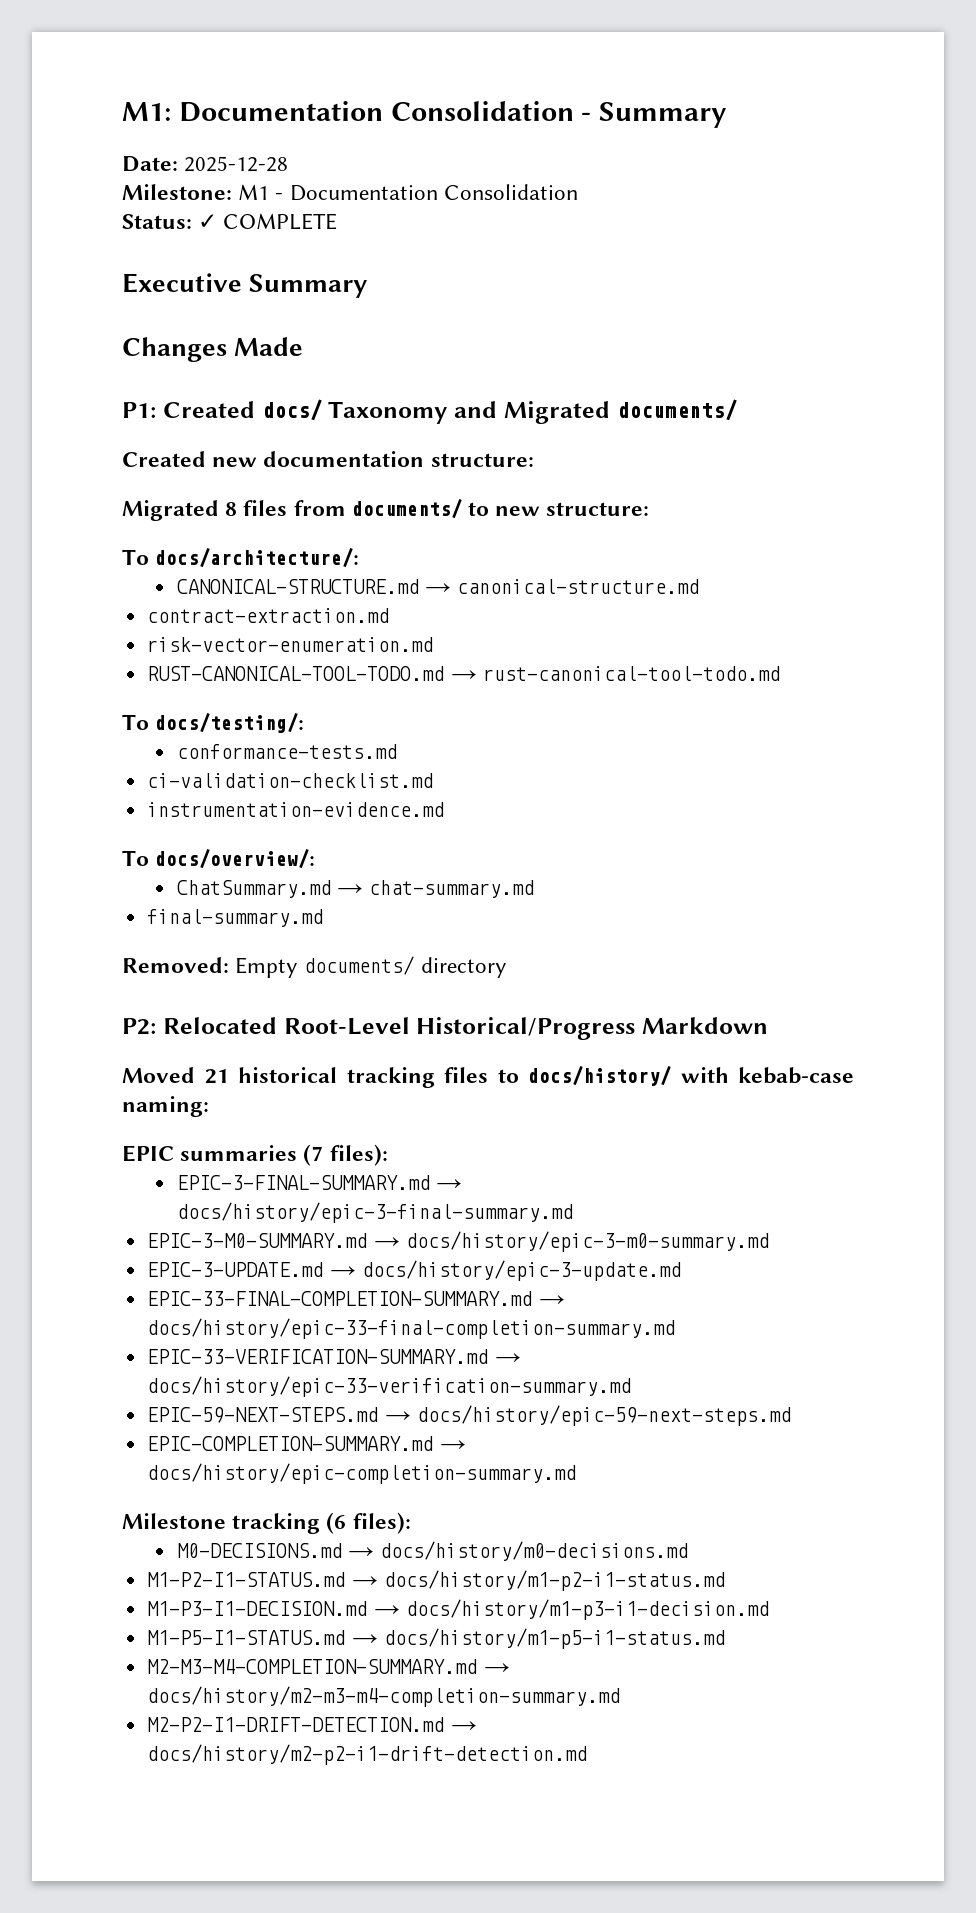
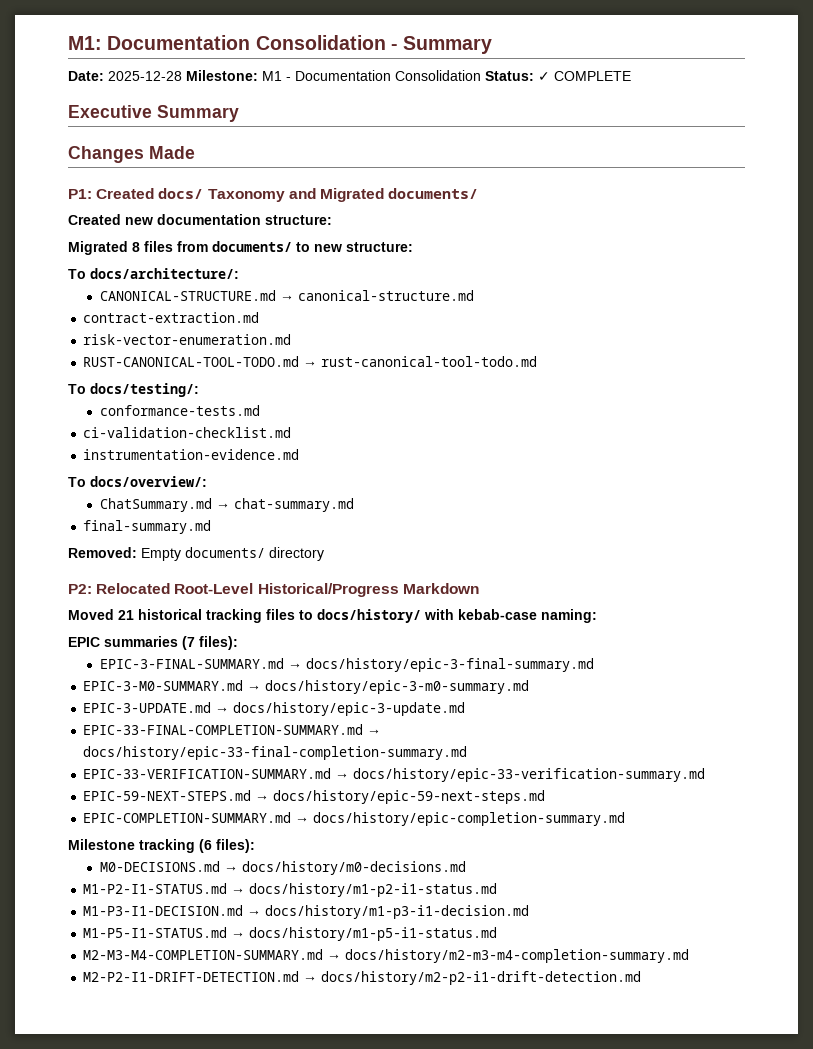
(289, 164) // -> (182, 76) none
(578, 192) // -> (481, 75) none

